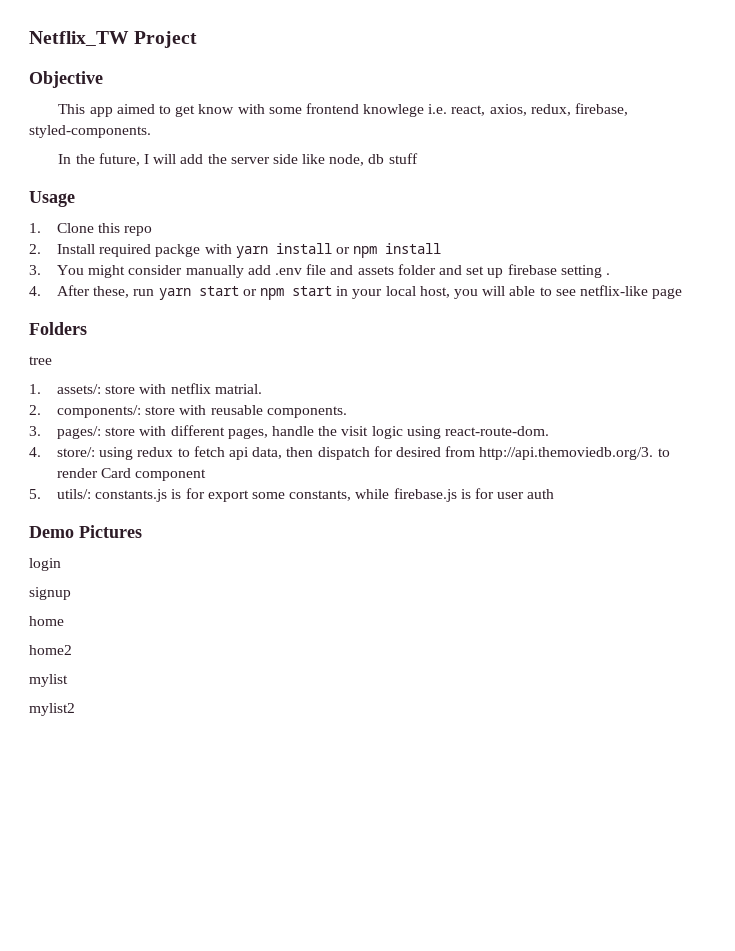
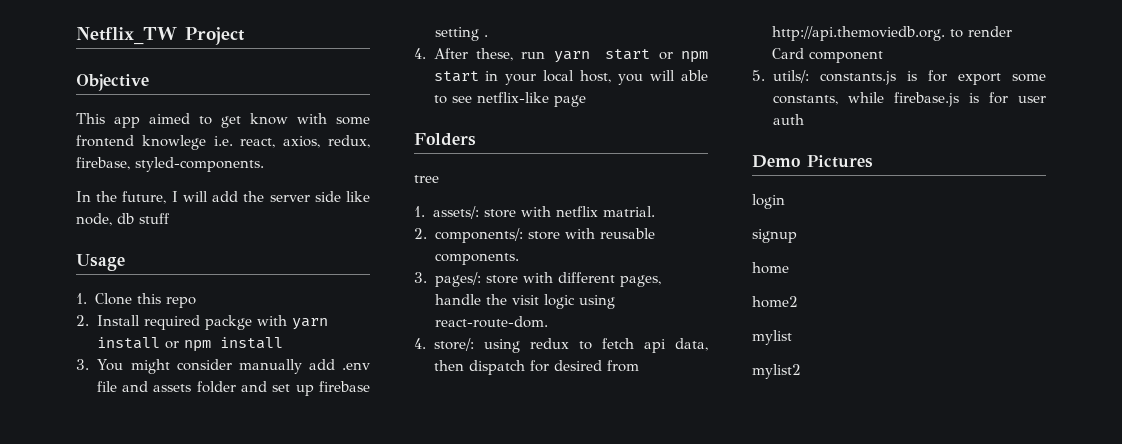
[479,447,654,460] http://api.themoviedb.org/3. -> [771,26,945,41] http://api.themoviedb.org.

